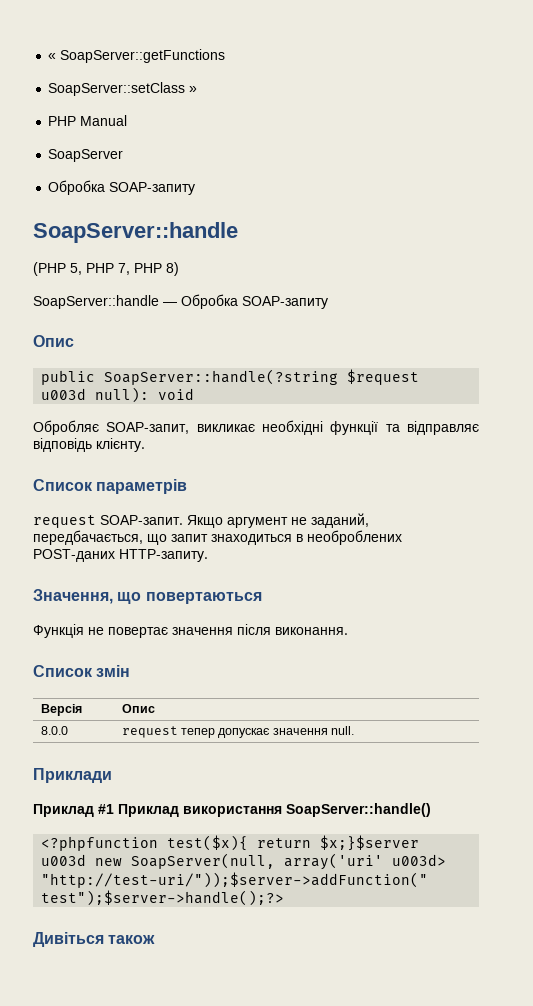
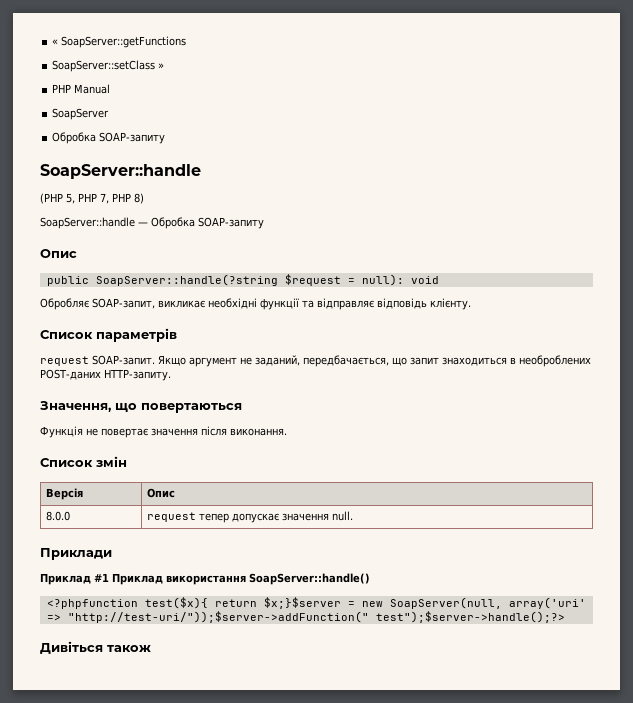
[41,388,87,400] u003d -> [347,278,355,284] =
[41,854,87,866] u003d -> [347,601,355,607] =
[392,854,447,866] u003d> -> [46,614,61,621] =>

